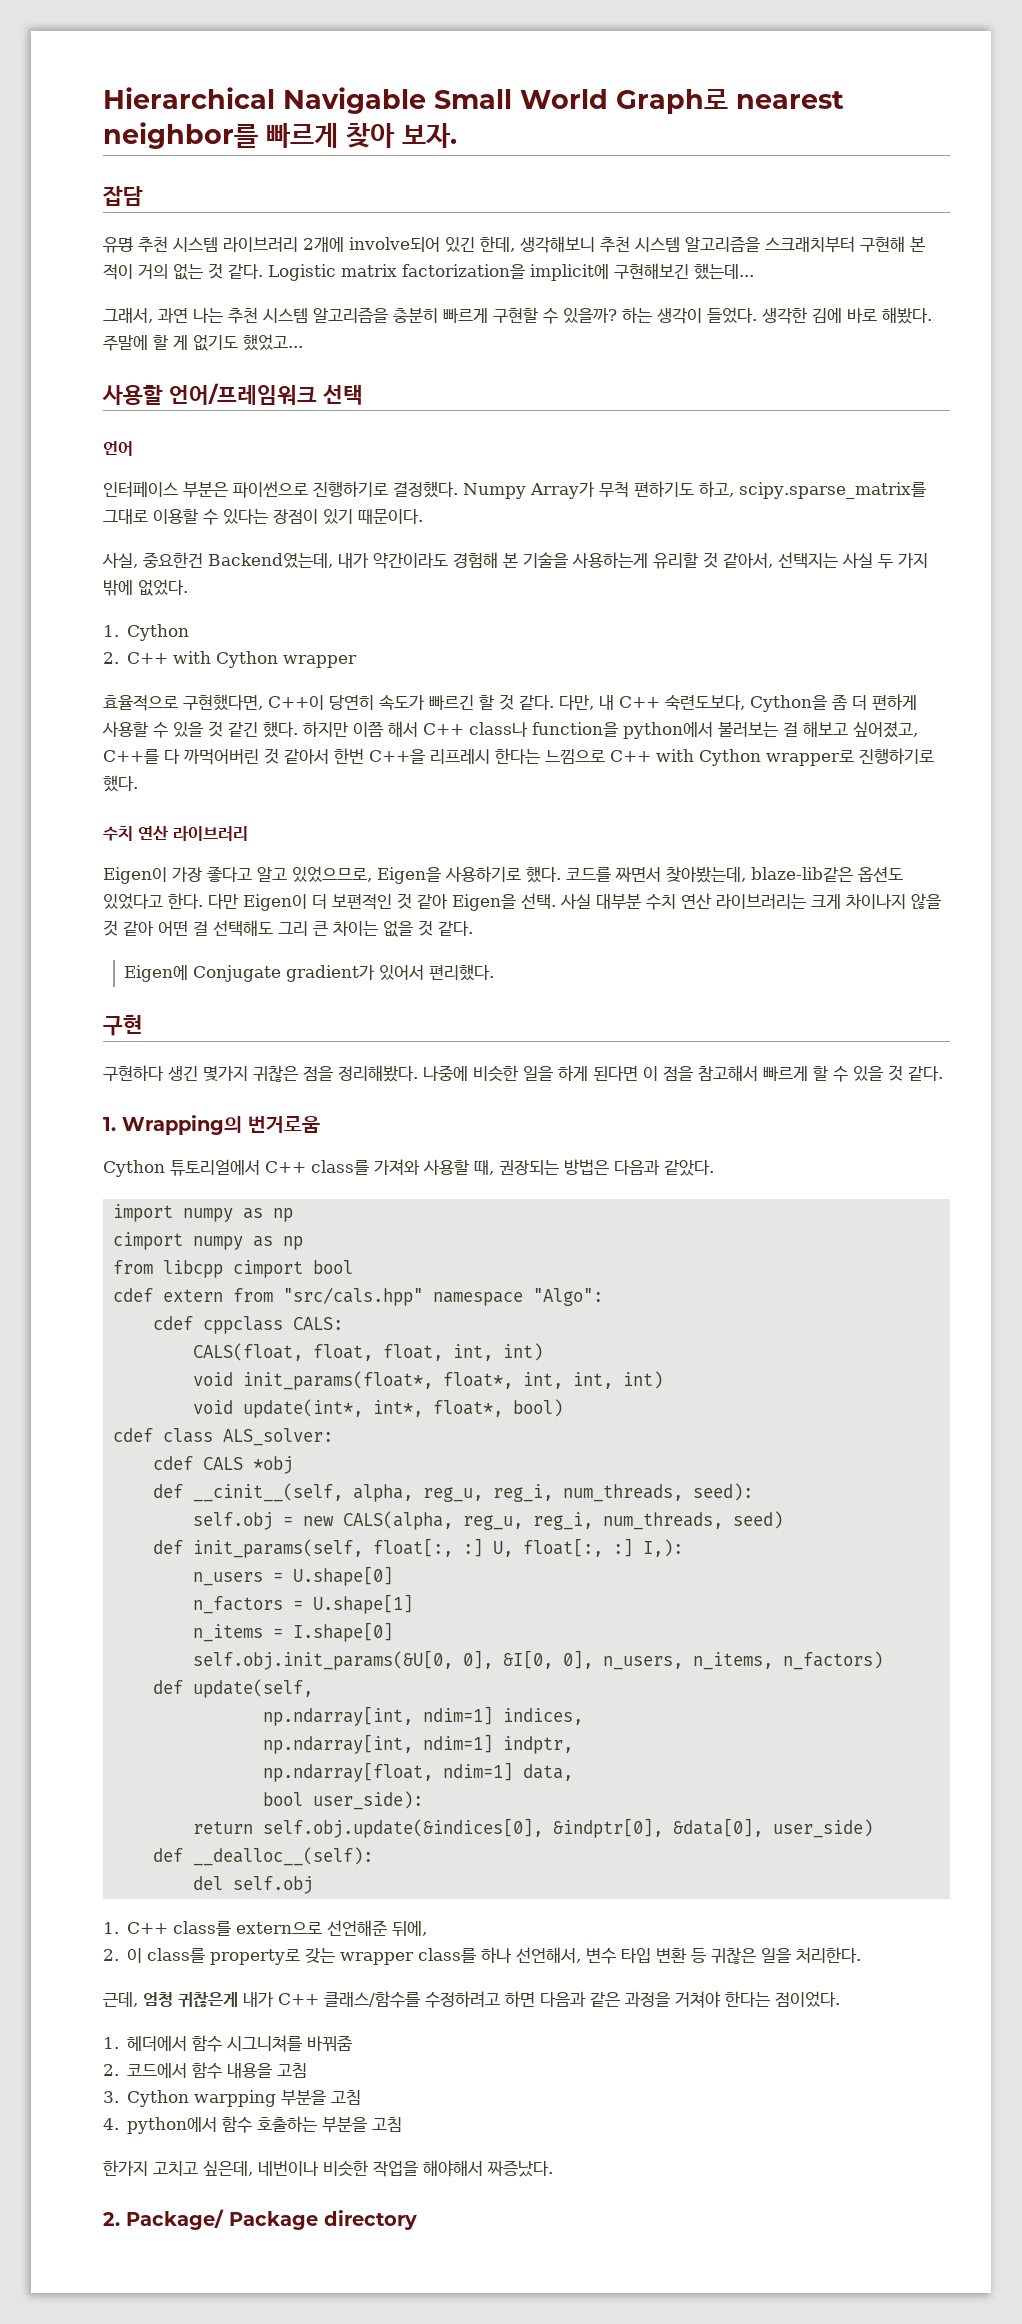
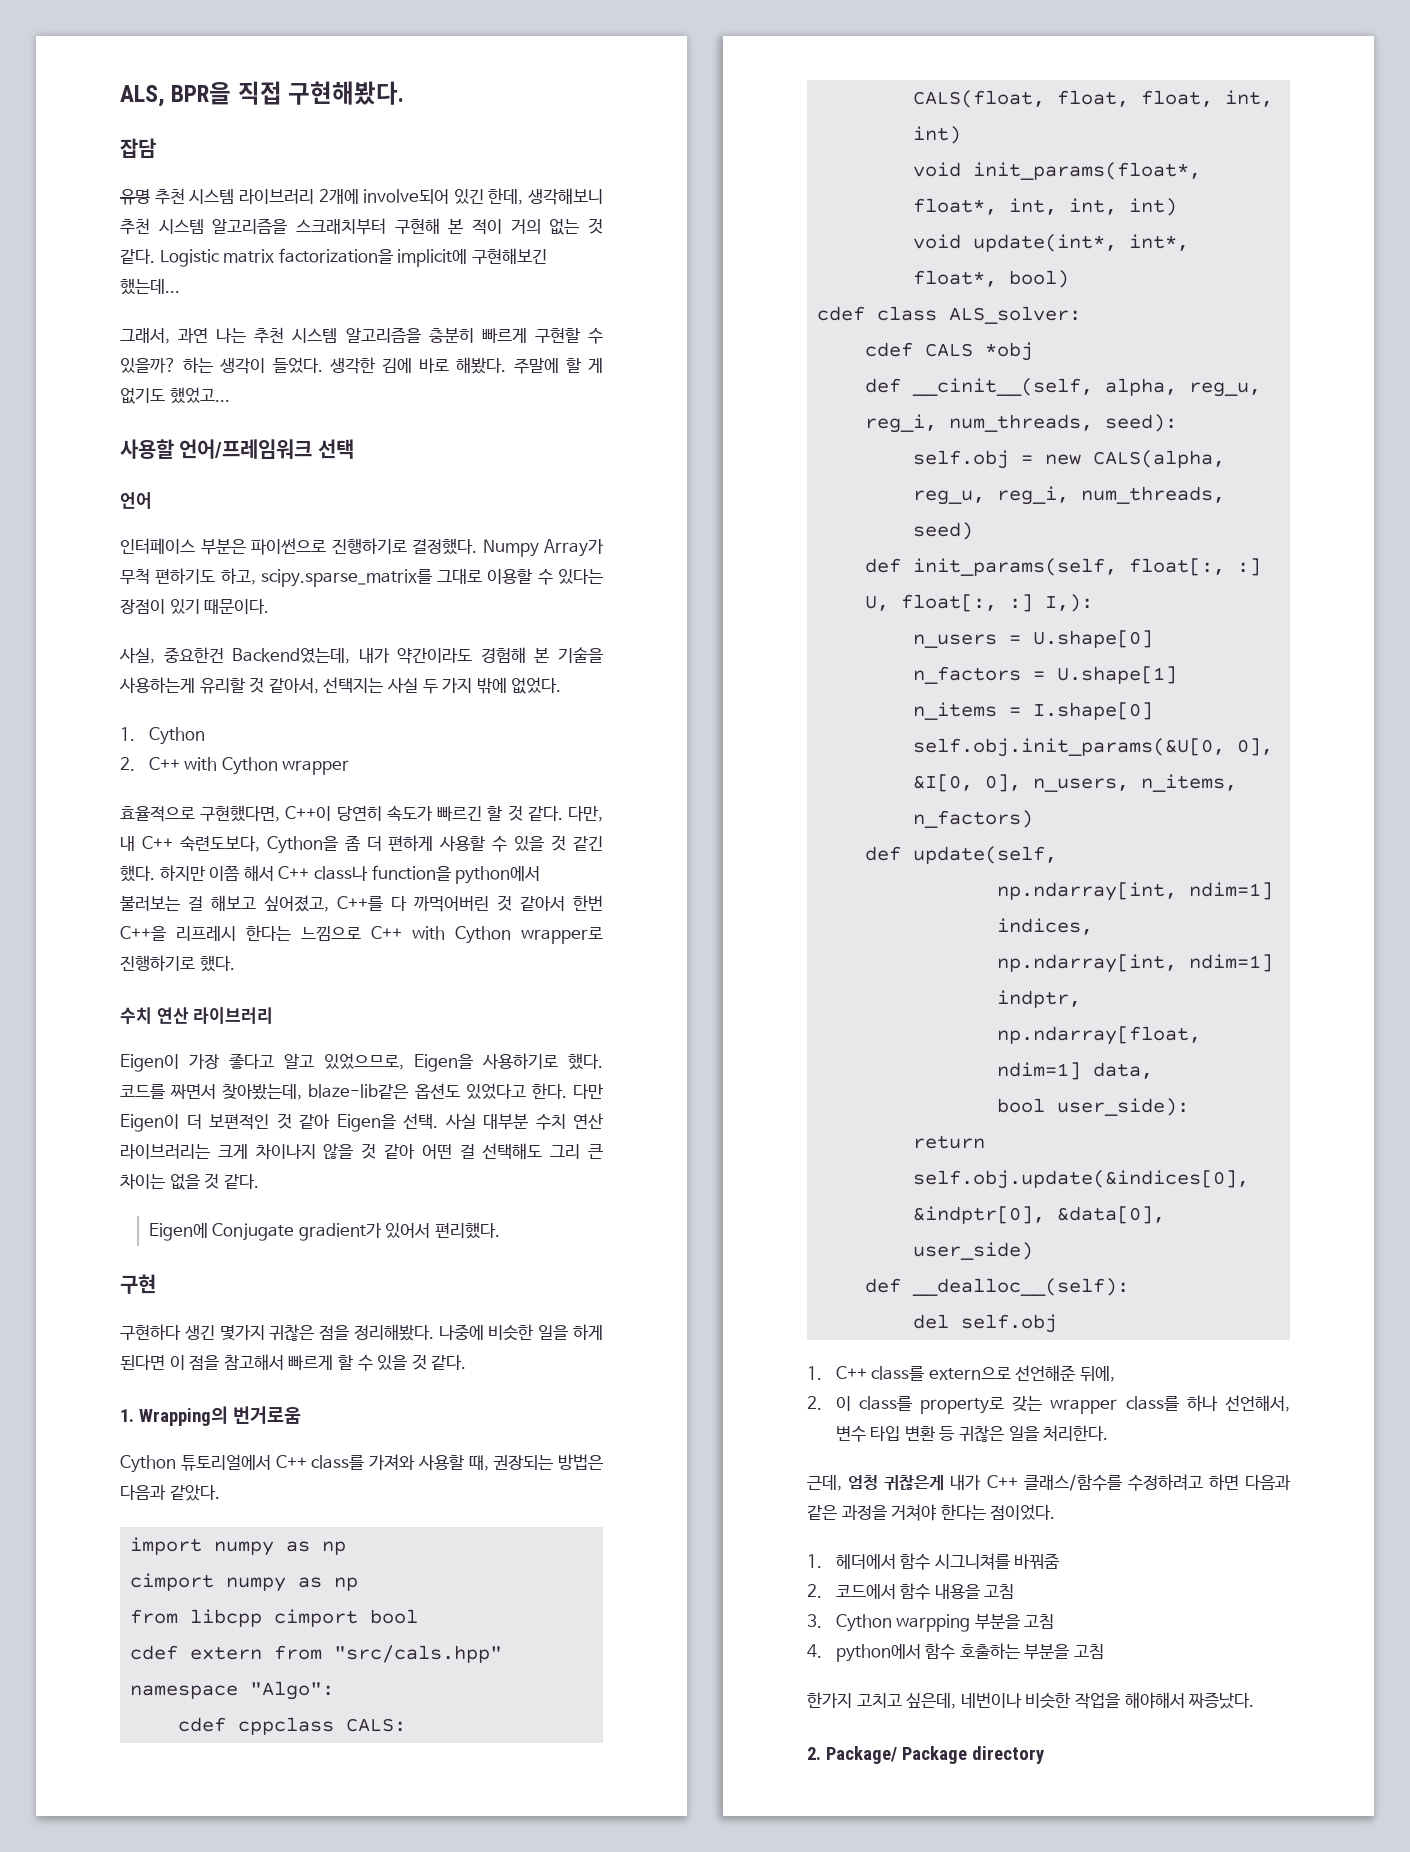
[103,87,844,114] [103,122,457,149] Hierarchical Navigable Small World Graph로 nearest neighbor를 빠르게 찾아 보자. -> [120,81,405,107] ALS, BPR을 직접 구현해봤다.

